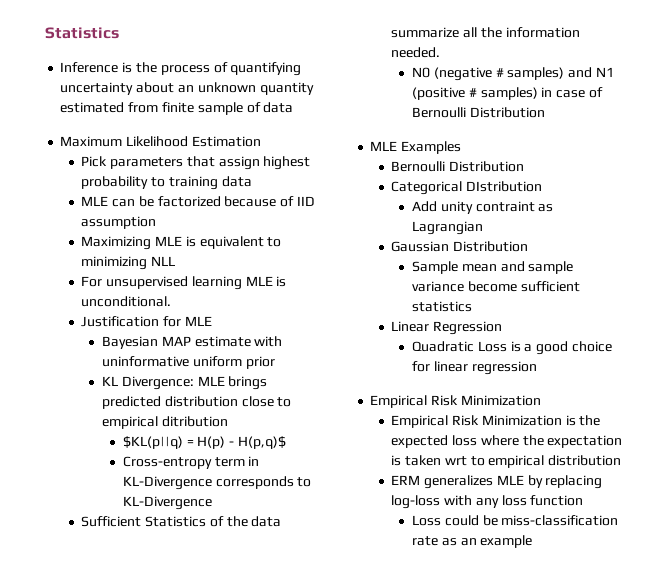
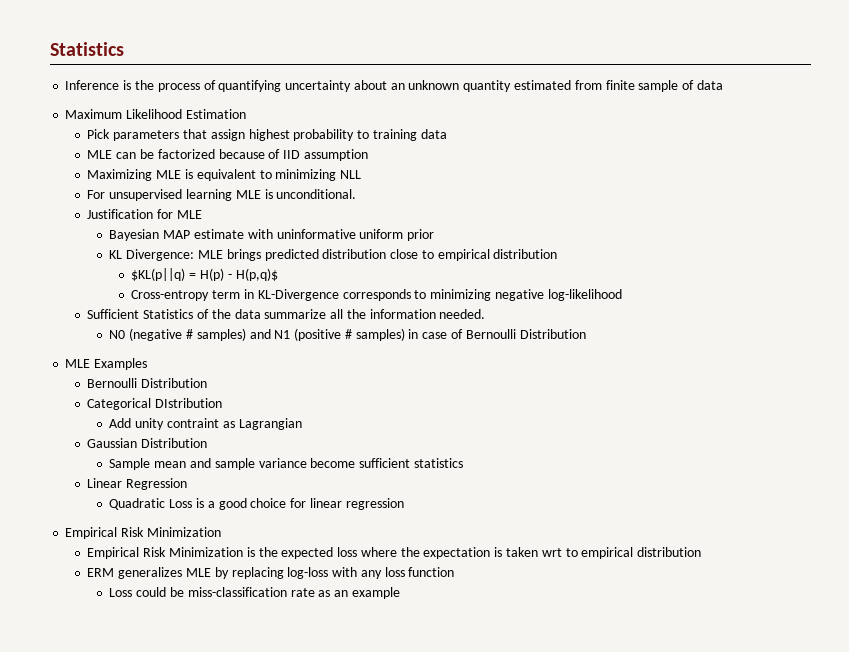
[161,416,228,427] ditribution -> [493,249,558,259] distribution
[122,496,212,510] KL-Divergence -> [430,289,622,301] minimizing negative log-likelihood

